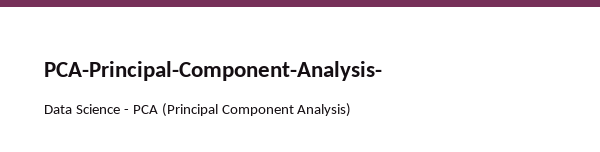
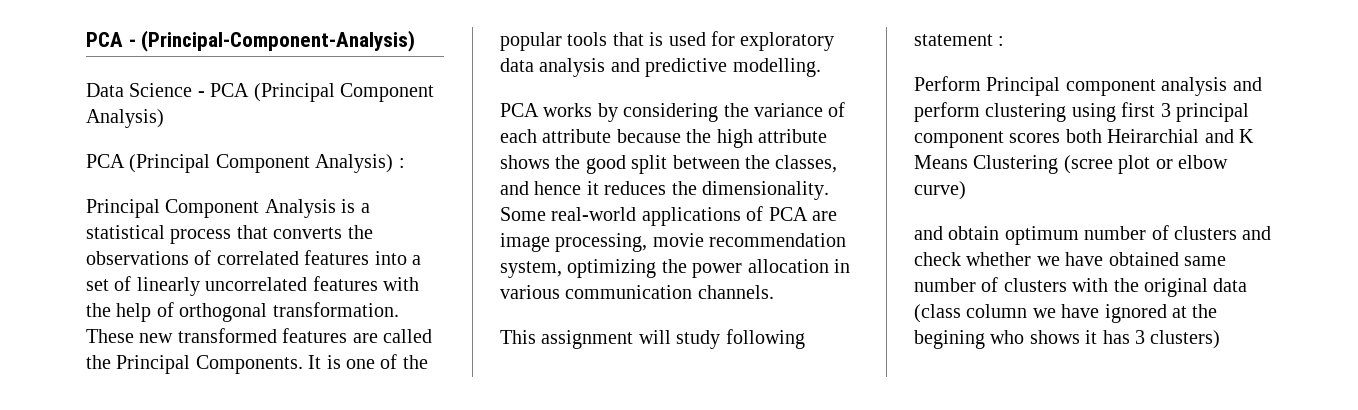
[44,61,382,81] PCA-Principal-Component-Analysis- -> [86,30,416,52] PCA - (Principal-Component-Analysis)
(352, 110) none -> [86,154,405,173] [86,199,370,218] [86,225,373,244] [86,250,421,265] [86,276,419,296] [86,302,399,322] [86,328,432,343] [86,354,428,374] [500,31,835,51] [500,58,821,77] [500,102,846,122] [500,129,827,148] [500,155,838,174] [500,181,829,200] [500,206,837,226] [500,233,847,252] [500,259,850,278] [500,285,774,299] [500,329,805,349] [914,34,1005,46] [914,76,1262,96] [914,102,1249,122] [914,129,1254,148] [914,155,1228,174] [914,181,966,200] [914,225,1272,245] [914,252,1226,266] [914,277,1248,297] [914,304,1218,323] [914,330,1221,349] // PCA (Principal Component Analysis) : // Principal Component Analysis is a statistical process that converts the observations of correlated features into a set of linearly uncorrelated features with the help of orthogonal transformation. These new transformed features are called the Principal Components. It is one of the popular tools that is used for exploratory data analysis and predictive modelling. // PCA works by considering the variance of each attribute because the high attribute shows the good split between the classes, and hence it reduces the dimensionality. Some real-world applications of PCA are image processing, movie recommendation system, optimizing the power allocation in various communication channels. // This assignment will study following statement : // Perform Principal component analysis and perform clustering using first 3 principal component scores both Heirarchial and K Means Clustering (scree plot or elbow curve) // and obtain optimum number of clusters and check whether we have obtained same number of clusters with the original data (class column we have ignored at the begining who shows it has 3 clusters)

